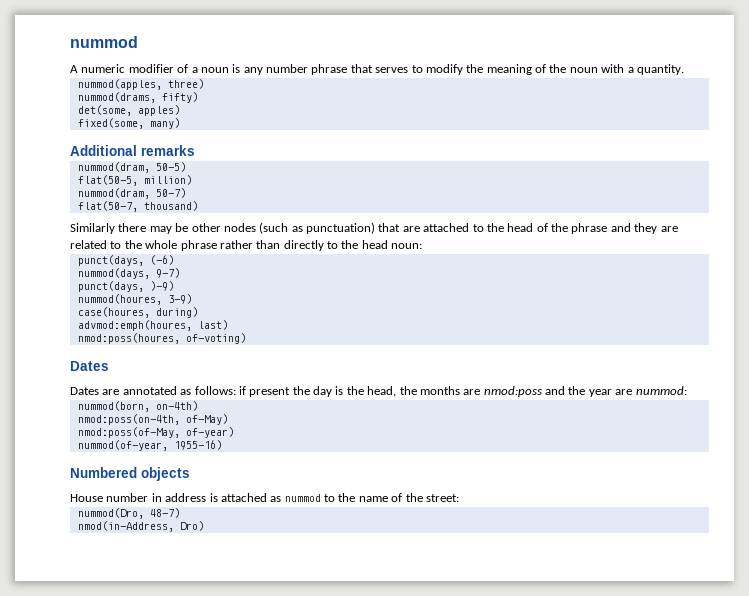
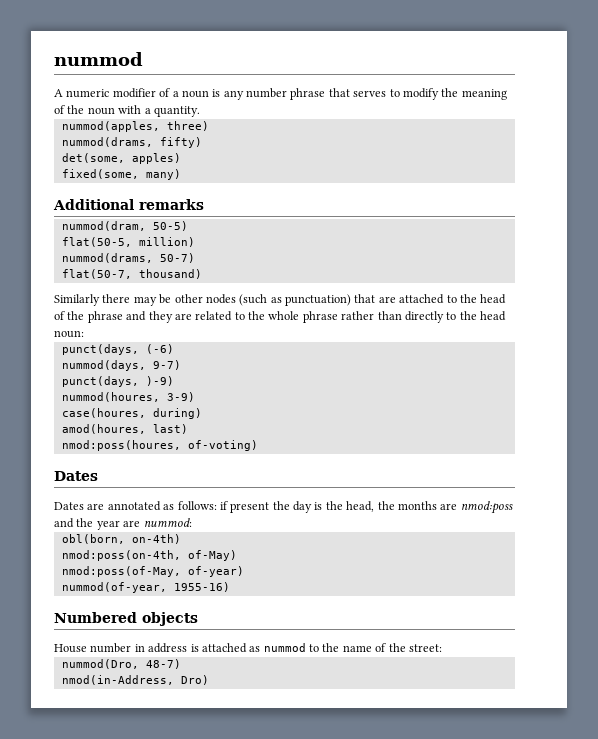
[77,188,150,199] nummod(dram, -> [61,253,153,263] nummod(drams,
[77,320,192,331] advmod:emph(houres, -> [61,424,146,434] amod(houres,
[77,401,150,412] nummod(born, -> [61,534,125,544] obl(born,

